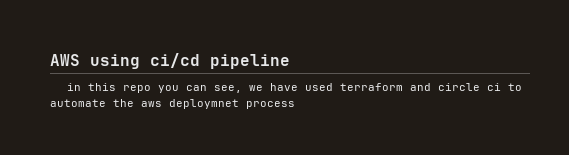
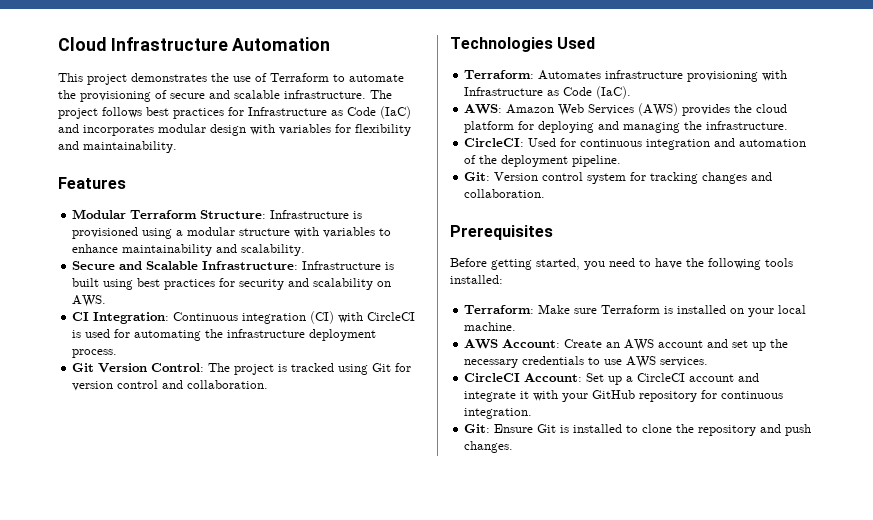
[50,53,290,69] [67,83,523,93] [50,99,295,109] AWS using ci/cd pipeline // in this repo you can see, we have used terraform and circle ci to automate the aws deploymnet process -> [58,37,331,51] [58,73,404,85] [58,90,392,102] [58,106,411,119] [58,124,411,136] [58,141,177,153] [58,177,126,189] [72,209,363,219] [72,227,392,239] [72,244,306,256] [72,261,395,270] [72,278,392,290] [72,295,107,307] [72,311,416,324] [72,329,377,341] [72,349,118,358] [72,363,412,375] [72,380,269,391] [450,37,596,52] [464,70,788,82] [464,86,632,99] [464,103,788,116] [464,121,789,133] [464,138,807,150] [464,155,622,167] [464,172,773,184] [464,189,546,198] [450,225,553,240] [450,258,793,270] [450,275,503,284] [464,304,807,317] [464,322,517,331] [464,339,789,351] [464,356,709,368] [464,373,760,385] [464,390,784,402] [464,408,533,419] [464,424,812,436] [464,441,514,453] Cloud Infrastructure Automation // This project demonstrates the use of Terraform to automate the provisioning of secure and scalable infrastructure. The project follows best practices for Infrastructure as Code (IaC) and incorporates modular design with variables for flexibility and maintainability. // Features // Modular Terraform Structure: Infrastructure is provisioned using a modular structure with variables to enhance maintainability and scalability. // Secure and Scalable Infrastructure: Infrastructure is built using best practices for security and scalability on AWS. // CI Integration: Continuous integration (CI) with CircleCI is used for automating the infrastructure deployment process. // Git Version Control: The project is tracked using Git for version control and collaboration. // Technologies Used // Terraform: Automates infrastructure provisioning with Infrastructure as Code (IaC). // AWS: Amazon Web Services (AWS) provides the cloud platform for deploying and managing the infrastructure. // CircleCI: Used for continuous integration and automation of the deployment pipeline. // Git: Version control system for tracking changes and collaboration. // Prerequisites // Before getting started, you need to have the following tools installed: // Terraform: Make sure Terraform is installed on your local machine. // AWS Account: Create an AWS account and set up the necessary credentials to use AWS services. // CircleCI Account: Set up a CircleCI account and integrate it with your GitHub repository for continuous integration. // Git: Ensure Git is installed to clone the repository and push changes.

